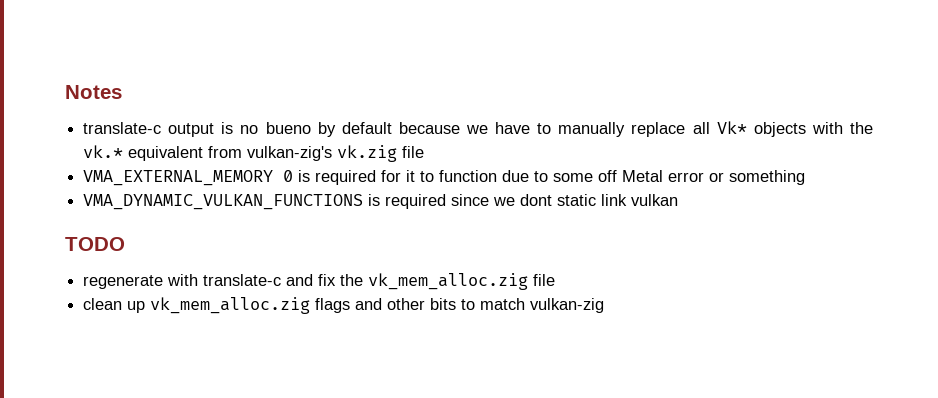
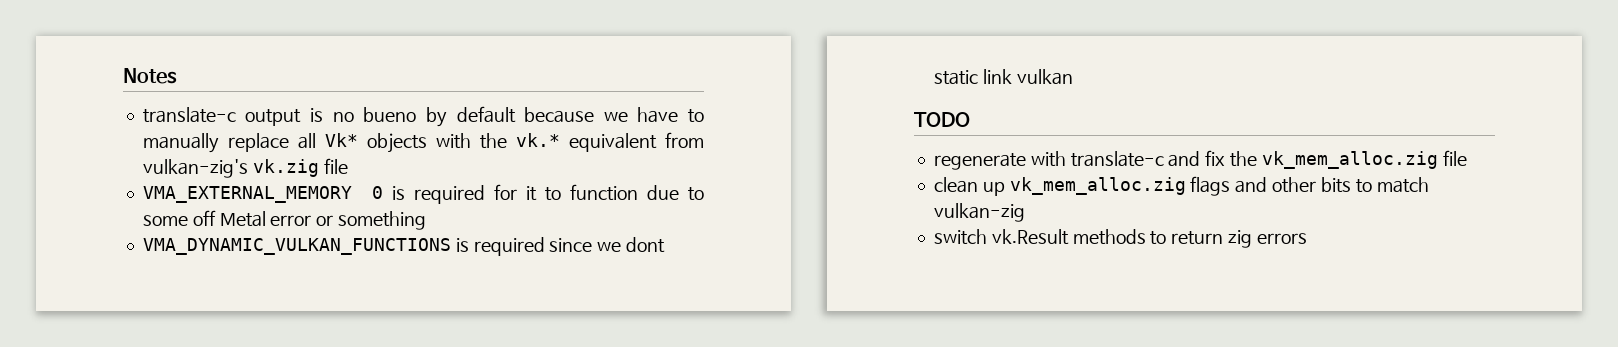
(605, 305) none -> [933,229,1307,248] // switch vk.Result methods to return zig errors

